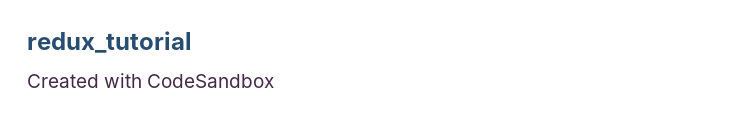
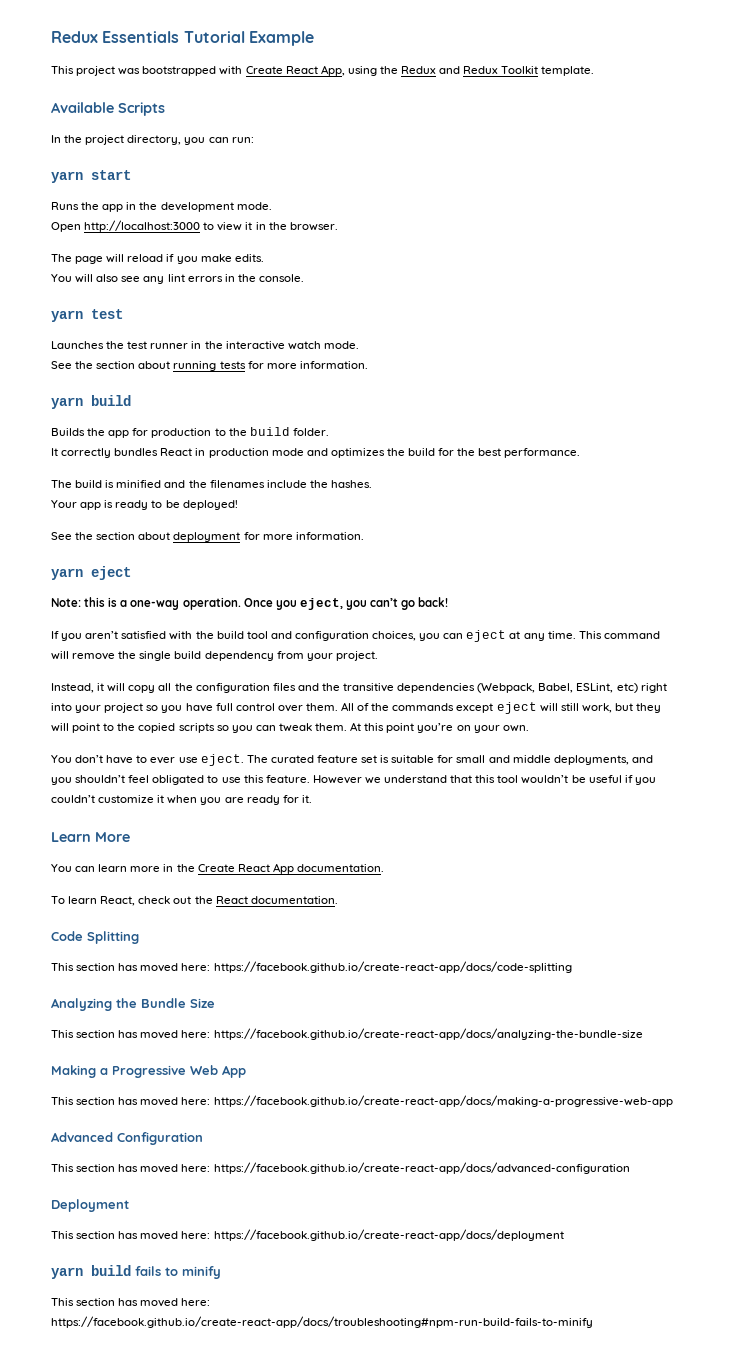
[27,31,192,53] [27,73,275,88] redux_tutorial // Created with CodeSandbox -> [51,31,314,46] [51,65,595,76] [51,102,165,116] [51,135,254,145] [51,170,131,183] [51,202,272,212] [51,220,338,232] [51,254,264,264] [51,274,304,284] [51,309,123,322] [51,341,359,350] [51,361,368,371] [51,395,131,409] [51,427,329,438] [51,448,581,458] [51,480,372,488] [51,500,238,510] [51,532,364,542] [51,566,131,580] [51,597,449,610] [51,630,660,642] [51,651,378,661] [51,683,667,693] [51,702,662,714] [51,722,529,733] [51,754,653,766] [51,775,656,785] [51,795,312,805] [51,832,130,842] [51,863,384,874] [51,896,338,906] [51,931,139,944] [51,961,572,973] [51,998,215,1011] [51,1028,643,1040] [51,1065,246,1078] [51,1095,673,1107] [51,1132,203,1145] [51,1162,630,1174] [51,1199,129,1212] [51,1229,564,1241] [51,1265,221,1279] [51,1298,211,1307] [51,1316,593,1328] Redux Essentials Tutorial Example // This project was bootstrapped with Create React App, using the Redux and Redux Toolkit template. // Available Scripts // In the project directory, you can run: // yarn start // Runs the app in the development mode. // Open http://localhost:3000 to view it in the browser. // The page will reload if you make edits. // You will also see any lint errors in the console. // yarn test // Launches the test runner in the interactive watch mode. // See the section about running tests for more information. // yarn build // Builds the app for production to the build folder. // It correctly bundles React in production mode and optimizes the build for the best performance. // The build is minified and the filenames include the hashes. // Your app is ready to be deployed! // See the section about deployment for more information. // yarn eject // Note: this is a one-way operation. Once you eject, you can’t go back! // If you aren’t satisfied with the build tool and configuration choices, you can eject at any time. This command will remove the single build dependency from your project. // Instead, it will copy all the configuration files and the transitive dependencies (Webpack, Babel, ESLint, etc) right into your project so you have full control over them. All of the commands except eject will still work, but they will point to the copied scripts so you can tweak them. At this point you’re on your own. // You don’t have to ever use eject. The curated feature set is suitable for small and middle deployments, and you shouldn’t feel obligated to use this feature. However we understand that this tool wouldn’t be useful if you couldn’t customize it when you are ready for it. // Learn More // You can learn more in the Create React App documentation. // To learn React, check out the React documentation. // Code Splitting // This section has moved here: https://facebook.github.io/create-react-app/docs/code-splitting // Analyzing the Bundle Size // This section has moved here: https://facebook.github.io/create-react-app/docs/analyzing-the-bundle-size // Making a Progressive Web App // This section has moved here: https://facebook.github.io/create-react-app/docs/making-a-progressive-web-app // Advanced Configuration // This section has moved here: https://facebook.github.io/create-react-app/docs/advanced-configuration // Deployment // This section has moved here: https://facebook.github.io/create-react-app/docs/deployment // yarn build fails to minify // This section has moved here: https://facebook.github.io/create-react-app/docs/troubleshooting#npm-run-build-fails-to-minify

